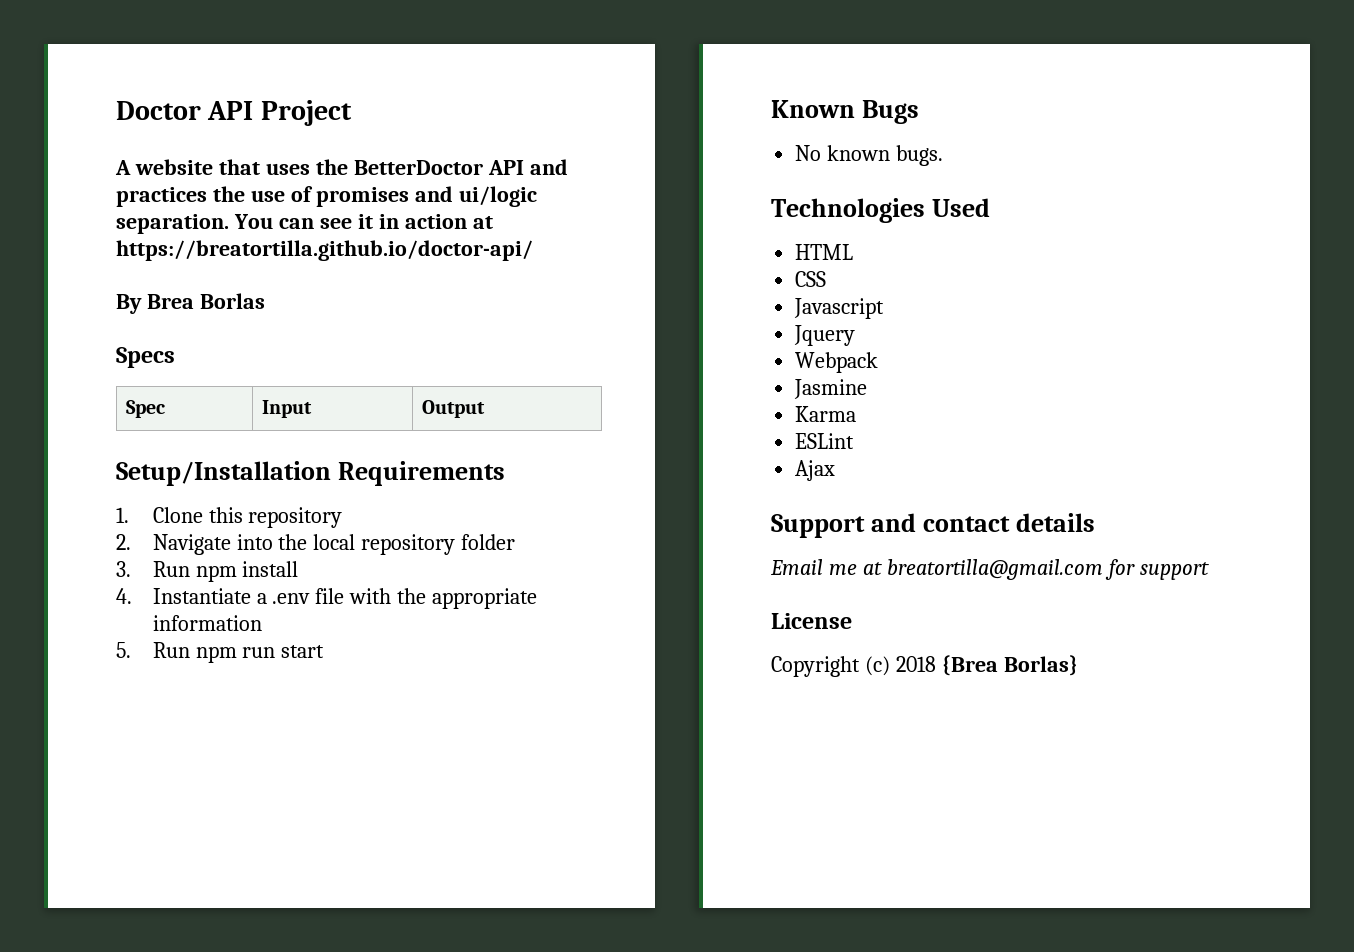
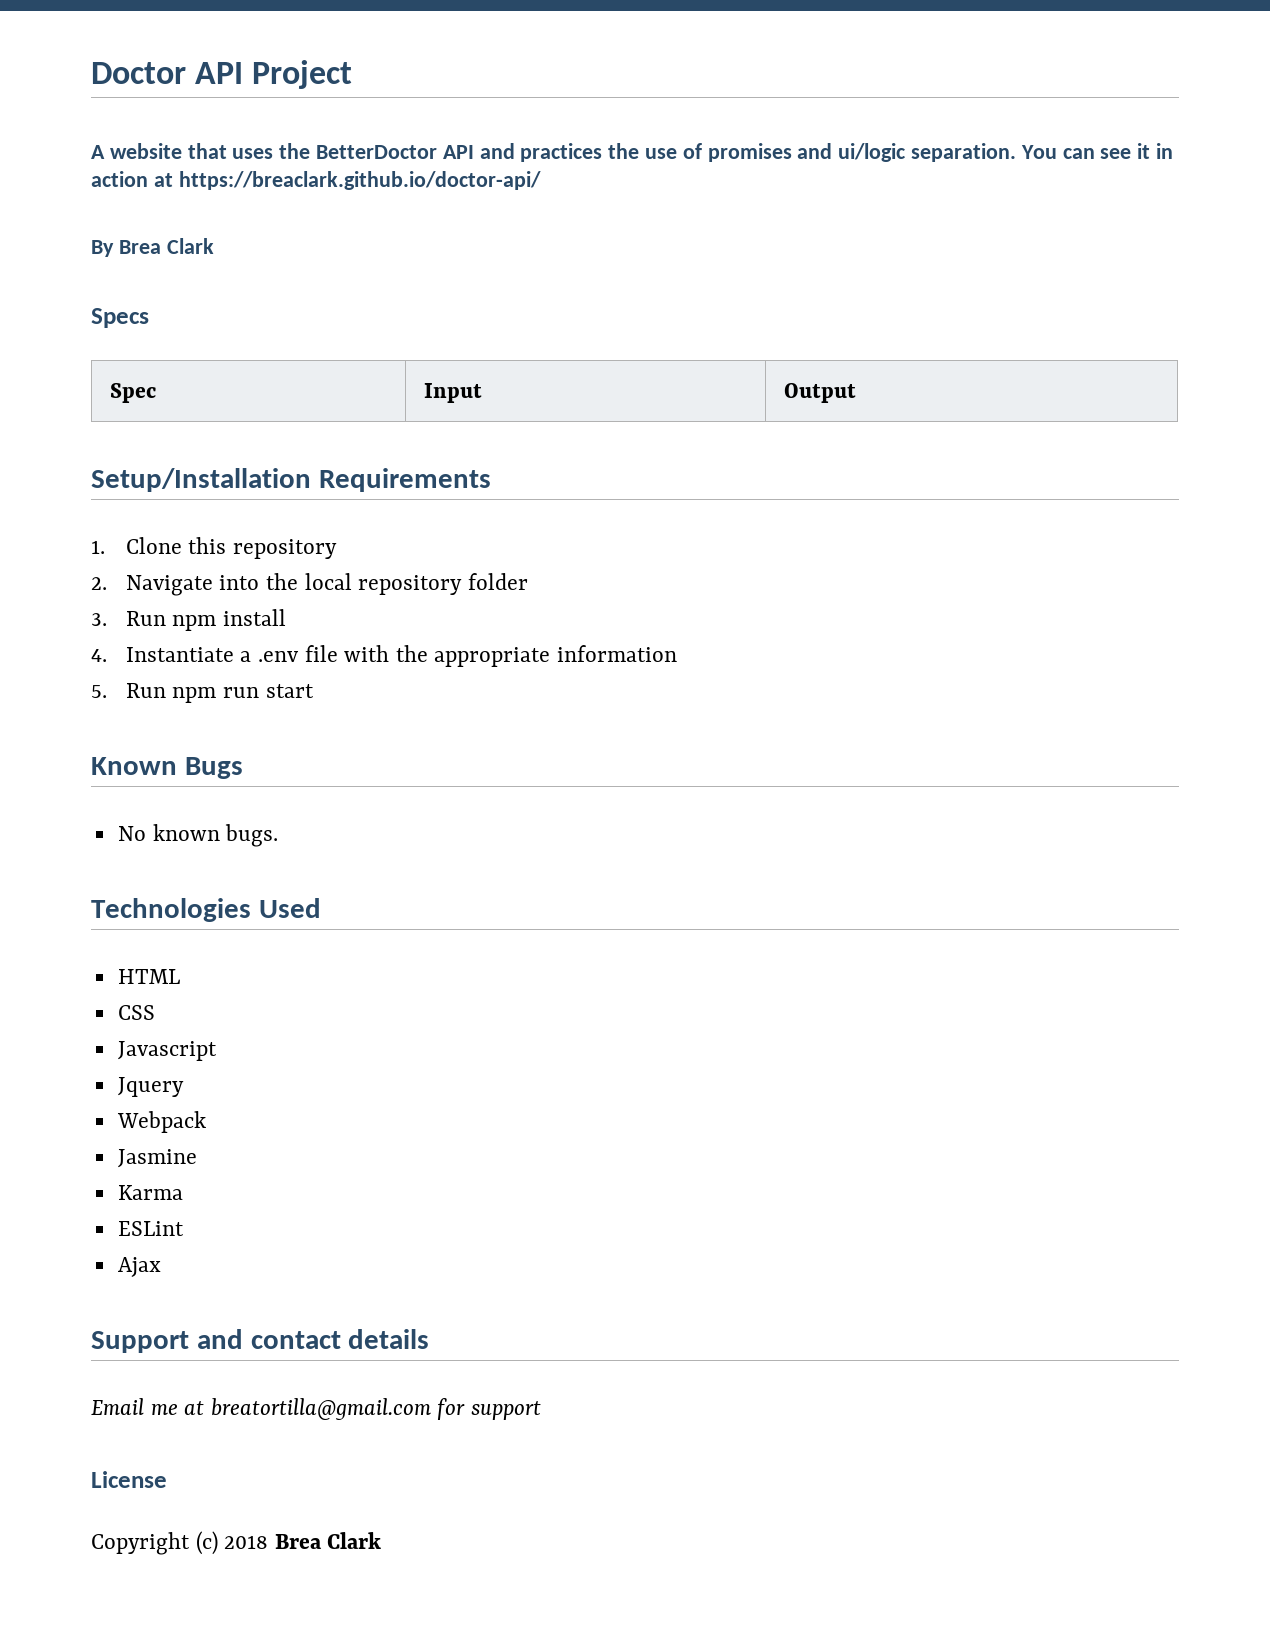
[116,240,533,261] https://breatortilla.github.io/doctor-api/ -> [178,171,541,190] https://breaclark.github.io/doctor-api/
[199,293,265,309] Borlas -> [166,238,214,254] Clark
[941,655,1078,676] {Brea Borlas} -> [274,1532,382,1549] Brea Clark

